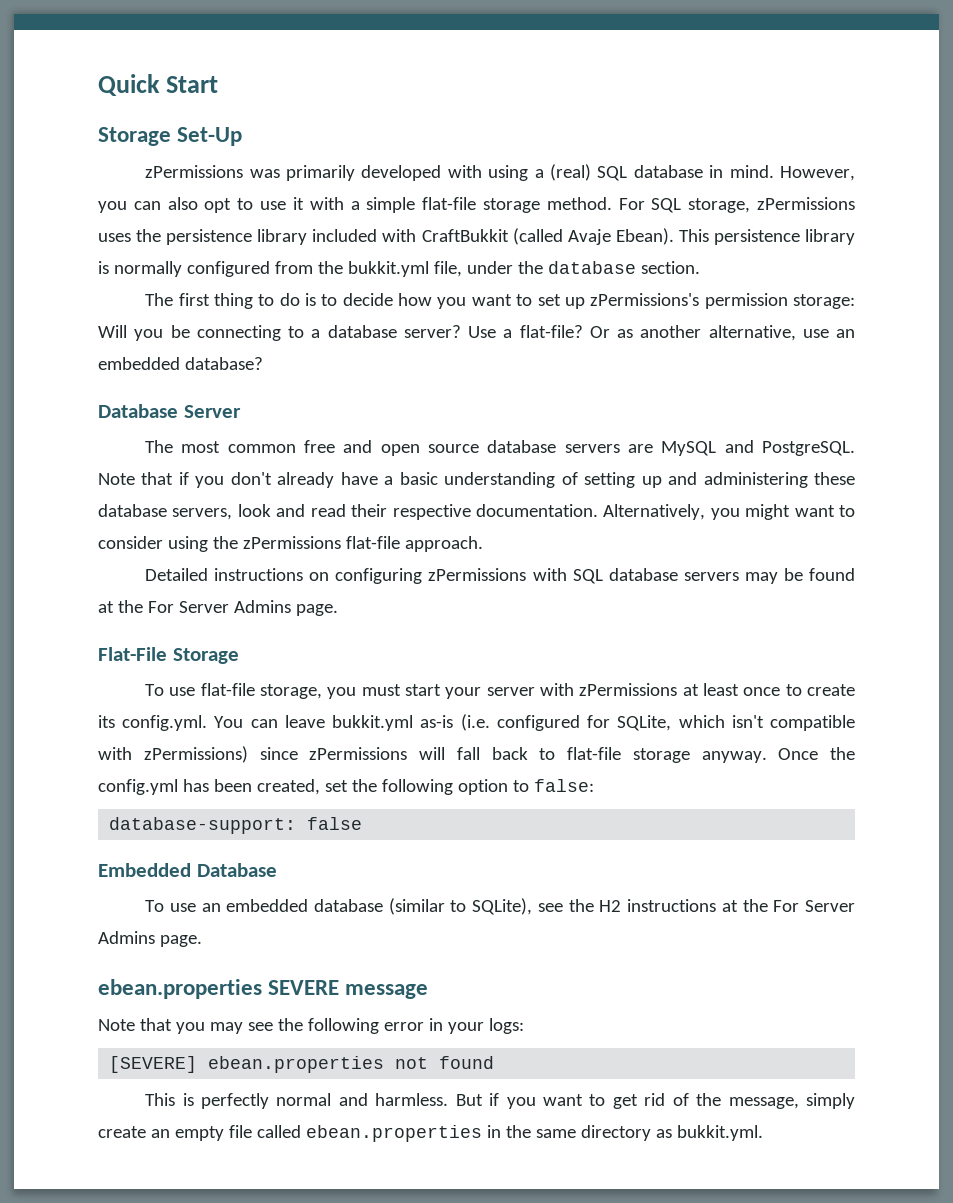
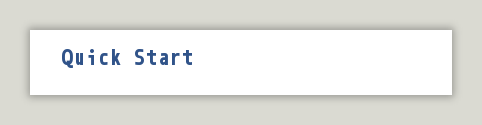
[98,127,243,146] [145,164,855,181] [98,197,855,213] [98,228,855,245] [98,261,700,277] [145,293,855,309] [98,325,855,341] [98,357,263,370] [98,404,241,418] [145,440,856,456] [98,472,856,488] [98,504,855,520] [98,536,483,552] [145,568,855,584] [98,600,338,616] [98,647,239,664] [145,683,855,699] [98,714,856,731] [98,746,855,763] [98,779,594,795] [109,817,363,834] [98,863,277,877] [145,898,855,915] [98,931,202,947] [98,979,429,999] [98,1018,524,1034] [109,1056,495,1073] [145,1093,856,1109] [98,1125,763,1142] // Storage Set-Up // zPermissions was primarily developed with using a (real) SQL database in mind. However, you can also opt to use it with a simple flat-file storage method. For SQL storage, zPermissions uses the persistence library included with CraftBukkit (called Avaje Ebean). This persistence library is normally configured from the bukkit.yml file, under the database section. // The first thing to do is to decide how you want to set up zPermissions's permission storage: Will you be connecting to a database server? Use a flat-file? Or as another alternative, use an embedded database? // Database Server // The most common free and open source database servers are MySQL and PostgreSQL. Note that if you don't already have a basic understanding of setting up and administering these database servers, look and read their respective documentation. Alternatively, you might want to consider using the zPermissions flat-file approach. // Detailed instructions on configuring zPermissions with SQL database servers may be found at the For Server Admins page. // Flat-File Storage // To use flat-file storage, you must start your server with zPermissions at least once to create its config.yml. You can leave bukkit.yml as-is (i.e. configured for SQLite, which isn't compatible with zPermissions) since zPermissions will fall back to flat-file storage anyway. Once the config.yml has been created, set the following option to false: // database-support: false // Embedded Database // To use an embedded database (similar to SQLite), see the H2 instructions at the For Server Admins page. // ebean.properties SEVERE message // Note that you may see the following error in your logs: // [SEVERE] ebean.properties not found // This is perfectly normal and harmless. But if you want to get rid of the message, simply create an empty file called ebean.properties in the same directory as bukkit.yml. -> (193, 57) none

